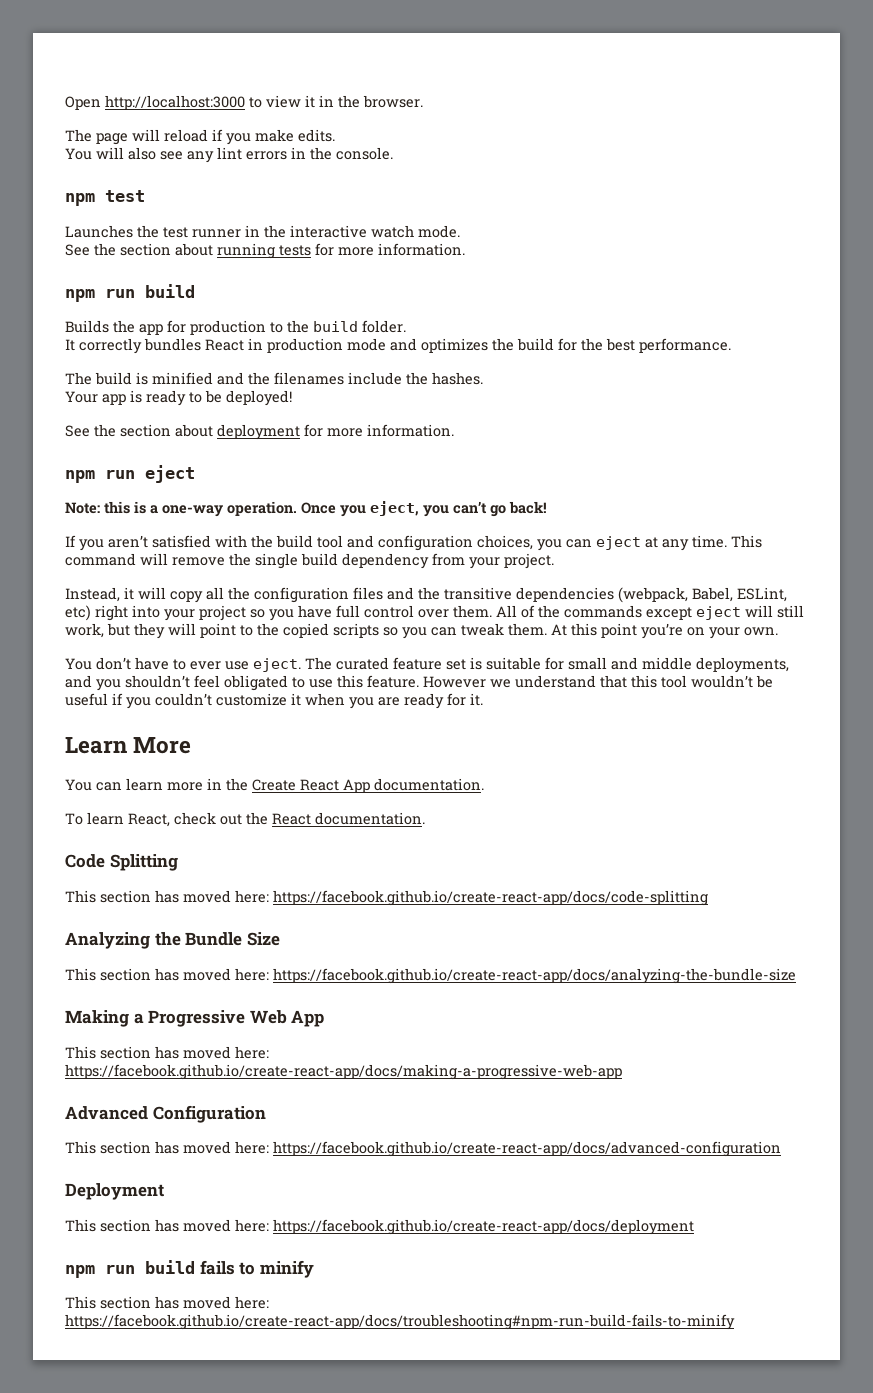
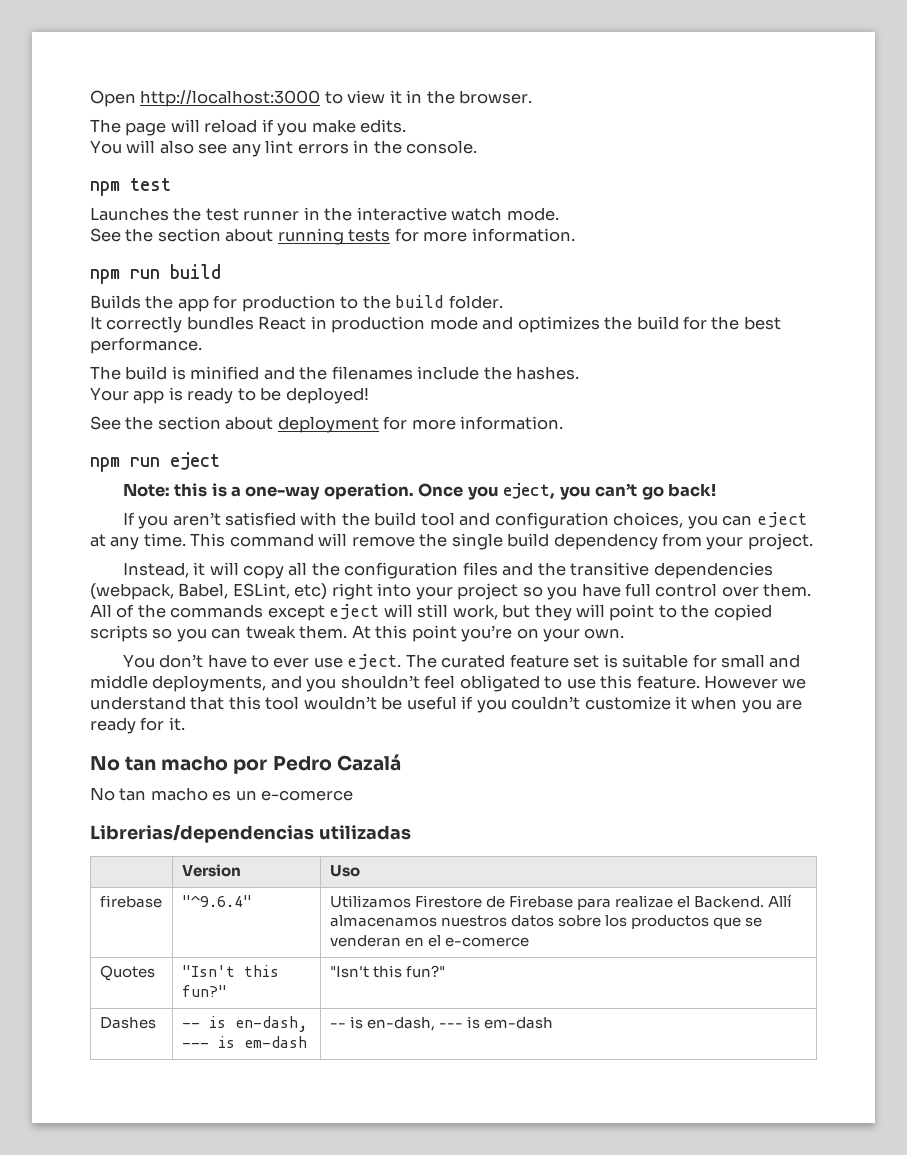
[65,737,192,754] [65,778,484,793] [65,812,425,827] [65,854,178,871] [65,890,708,906] [65,932,280,949] [65,968,796,984] [65,1010,325,1027] [65,1046,269,1059] [65,1064,622,1080] [65,1105,266,1123] [65,1141,781,1157] [65,1183,164,1200] [65,1219,694,1235] [65,1260,314,1278] [65,1296,269,1309] [65,1314,735,1330] Learn More // You can learn more in the Create React App documentation. // To learn React, check out the React documentation. // Code Splitting // This section has moved here: https://facebook.github.io/create-react-app/docs/code-splitting // Analyzing the Bundle Size // This section has moved here: https://facebook.github.io/create-react-app/docs/analyzing-the-bundle-size // Making a Progressive Web App // This section has moved here: https://facebook.github.io/create-react-app/docs/making-a-progressive-web-app // Advanced Configuration // This section has moved here: https://facebook.github.io/create-react-app/docs/advanced-configuration // Deployment // This section has moved here: https://facebook.github.io/create-react-app/docs/deployment // npm run build fails to minify // This section has moved here: https://facebook.github.io/create-react-app/docs/troubleshooting#npm-run-build-fails-to-minify -> [90,754,401,774] [90,787,354,801] [90,824,411,843] [181,864,241,877] [329,865,360,877] [99,895,162,908] [181,895,252,907] [329,894,792,910] [329,915,762,929] [329,935,529,947] [99,965,155,981] [181,965,279,977] [181,985,227,997] [329,965,445,978] [99,1017,156,1029] [181,1016,307,1032] [181,1036,307,1048] [329,1016,553,1031] No tan macho por Pedro Cazalá // No tan macho es un e-comerce // Librerias/dependencias utilizadas // | Version | Uso // firebase | "^9.6.4" | Utilizamos Firestore de Firebase para realizae el Backend. Allí almacenamos nuestros datos sobre los productos que se venderan en el e-comerce // Quotes | "Isn't this fun?" | "Isn't this fun?" // Dashes | -- is en-dash, --- is em-dash | -- is en-dash, --- is em-dash

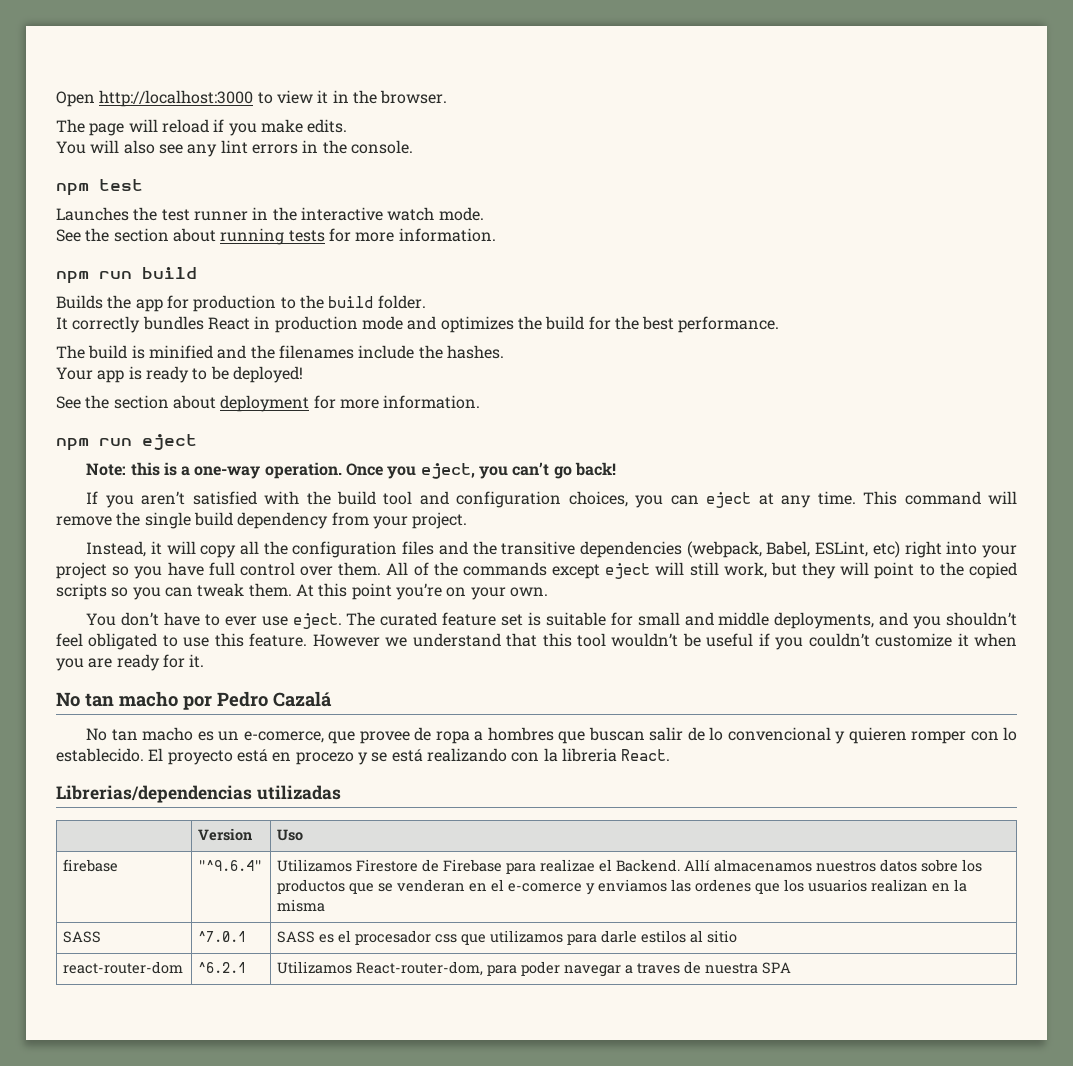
[261,790,354,801] e-comerce -> [243,727,1017,744] [56,748,671,765] e-comerce, que provee de ropa a hombres que buscan salir de lo convencional y quieren romper con lo establecido. El proyecto está en procezo y se está realizando con la libreria React.
[99,965,155,981] [181,965,279,977] [181,985,227,997] [329,965,445,978] [99,1017,156,1029] [181,1016,307,1032] [181,1036,307,1048] [329,1016,553,1031] // Quotes | "Isn't this fun?" | "Isn't this fun?" // Dashes | -- is en-dash, --- is em-dash | -- is en-dash, --- is em-dash -> [586,879,968,895] [277,899,326,912] [63,931,102,943] [198,931,247,942] [277,930,738,945] [63,961,184,974] [198,962,247,973] [277,961,792,977] y enviamos las ordenes que los usuarios realizan en la misma // SASS | ^7.0.1 | SASS es el procesador css que utilizamos para darle estilos al sitio // react-router-dom | ^6.2.1 | Utilizamos React-router-dom, para poder navegar a traves de nuestra SPA

